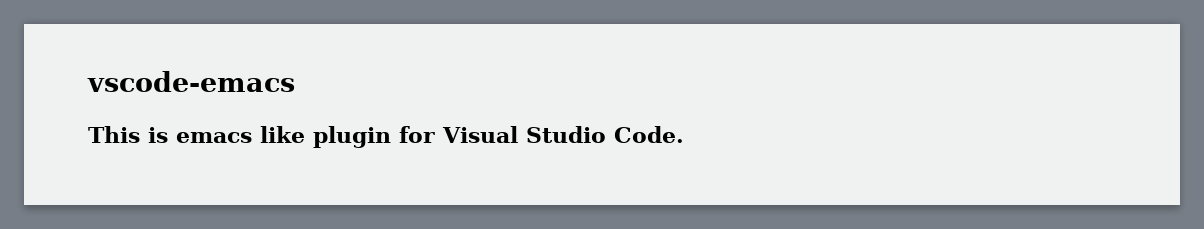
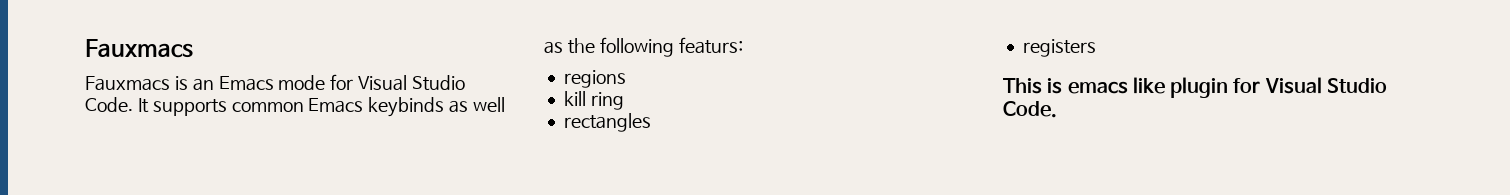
[87,71,295,92] vscode-emacs -> [85,39,193,58] [85,74,466,91] [85,97,506,117] [544,37,743,57] [563,70,626,88] [563,91,624,110] [563,113,651,132] [1022,39,1096,57] Fauxmacs // Fauxmacs is an Emacs mode for Visual Studio Code. It supports common Emacs keybinds as well as the following featurs: // regions // kill ring // rectangles // registers

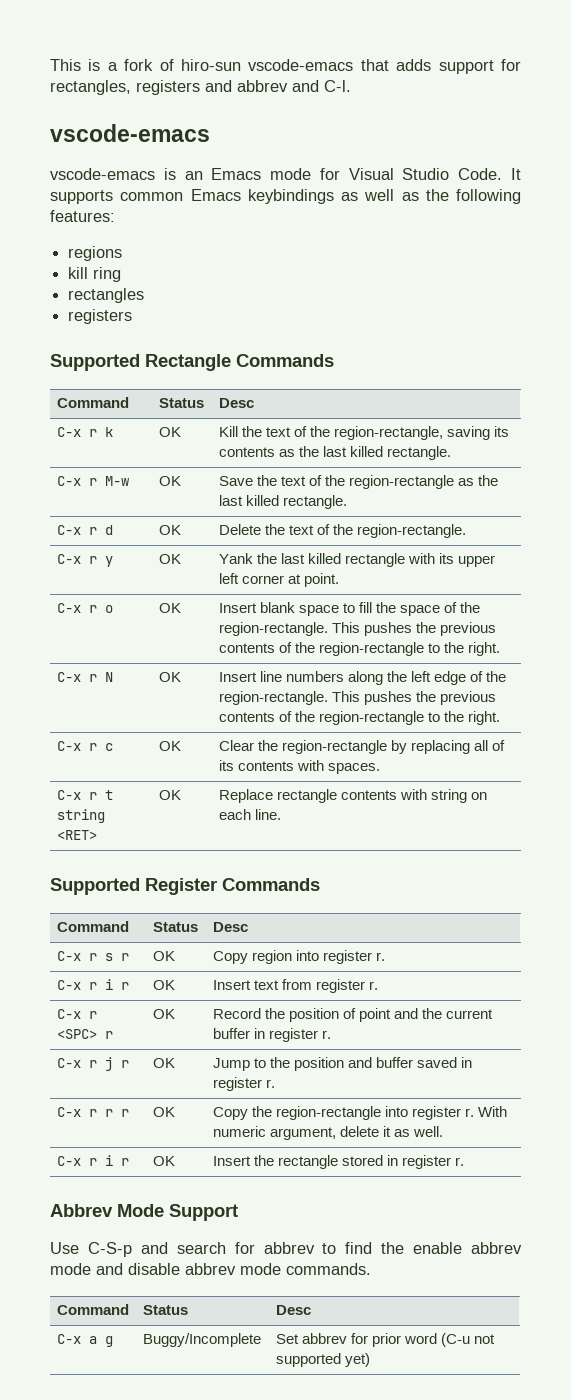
[85,39,193,58] [85,76,170,91] Fauxmacs // Fauxmacs -> [50,59,521,74] [50,80,351,95] [50,124,210,142] [50,168,155,180] This is a fork of hiro-sun vscode-emacs that adds support for rectangles, registers and abbrev and C-l. // vscode-emacs // vscode-emacs
[368,97,445,117] keybinds -> [247,189,334,204] keybindings
[678,37,743,54] featurs: -> [50,210,115,222] features:
[1003,77,1387,98] [1003,101,1057,118] This is emacs like plugin for Visual Studio Code. -> [50,354,334,371] [56,397,129,408] [158,398,204,408] [218,398,254,408] [56,427,113,437] [158,427,181,437] [218,426,510,440] [218,446,452,460] [56,476,129,486] [158,476,181,486] [218,475,499,489] [218,495,347,509] [56,525,113,535] [158,525,181,535] [218,524,467,538] [56,554,113,567] [158,554,181,564] [218,553,496,567] [218,573,339,587] [56,603,113,613] [158,603,181,613] [218,602,481,616] [218,622,497,636] [218,642,501,656] [56,672,113,682] [158,672,181,682] [218,671,507,685] [218,691,497,705] [218,711,501,725] [56,741,113,751] [158,741,181,751] [218,740,506,754] [218,760,380,774] [56,790,113,800] [56,809,105,823] [56,830,97,840] [158,790,181,800] [218,789,488,803] [218,809,281,820] [50,878,320,895] [56,921,129,932] [152,922,198,932] [212,922,248,932] [56,951,129,961] [152,951,175,961] [212,950,386,964] [56,979,129,990] [152,980,175,990] [212,979,379,993] [56,1009,97,1019] [56,1029,113,1039] [152,1009,175,1019] [212,1008,494,1022] [212,1028,331,1042] [56,1057,129,1071] [152,1058,175,1068] [212,1057,473,1071] [212,1077,275,1091] [56,1107,129,1117] [152,1107,175,1117] [212,1106,508,1120] [212,1126,444,1140] [56,1155,129,1166] [152,1156,175,1166] [212,1155,465,1169] [50,1204,238,1221] [50,1242,522,1257] [50,1263,371,1275] [56,1304,129,1315] [142,1305,188,1315] [275,1305,311,1315] [56,1334,113,1347] [142,1333,261,1347] [275,1333,496,1347] [275,1353,370,1367] Supported Rectangle Commands // Command | Status | Desc // C-x r k | OK | Kill the text of the region-rectangle, saving its contents as the last killed rectangle. // C-x r M-w | OK | Save the text of the region-rectangle as the last killed rectangle. // C-x r d | OK | Delete the text of the region-rectangle. // C-x r y | OK | Yank the last killed rectangle with its upper left corner at point. // C-x r o | OK | Insert blank space to fill the space of the region-rectangle. This pushes the previous contents of the region-rectangle to the right. // C-x r N | OK | Insert line numbers along the left edge of the region-rectangle. This pushes the previous contents of the region-rectangle to the right. // C-x r c | OK | Clear the region-rectangle by replacing all of its contents with spaces. // C-x r t string <RET> | OK | Replace rectangle contents with string on each line. // Supported Register Commands // Command | Status | Desc // C-x r s r | OK | Copy region into register r. // C-x r i r | OK | Insert text from register r. // C-x r <SPC> r | OK | Record the position of point and the current buffer in register r. // C-x r j r | OK | Jump to the position and buffer saved in register r. // C-x r r r | OK | Copy the region-rectangle into register r. With numeric argument, delete it as well. // C-x r i r | OK | Insert the rectangle stored in register r. // Abbrev Mode Support // Use C-S-p and search for abbrev to find the enable abbrev mode and disable abbrev mode commands. // Command | Status | Desc // C-x a g | Buggy/Incomplete | Set abbrev for prior word (C-u not supported yet)

